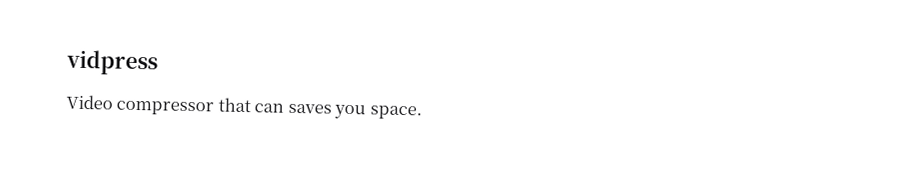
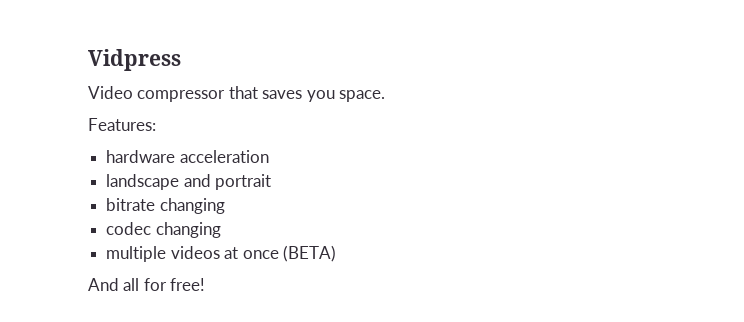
[66,49,158,76] vidpress -> [88,49,181,71] Vidpress
[254,103,285,113] can -> (258, 92) none
(422, 112) none -> [88,118,156,131] [106,150,269,163] [106,174,272,190] [106,198,225,214] [106,222,221,238] [106,245,336,262] [88,278,206,291] // Features: // hardware acceleration // landscape and portrait // bitrate changing // codec changing // multiple videos at once (BETA) // And all for free!

